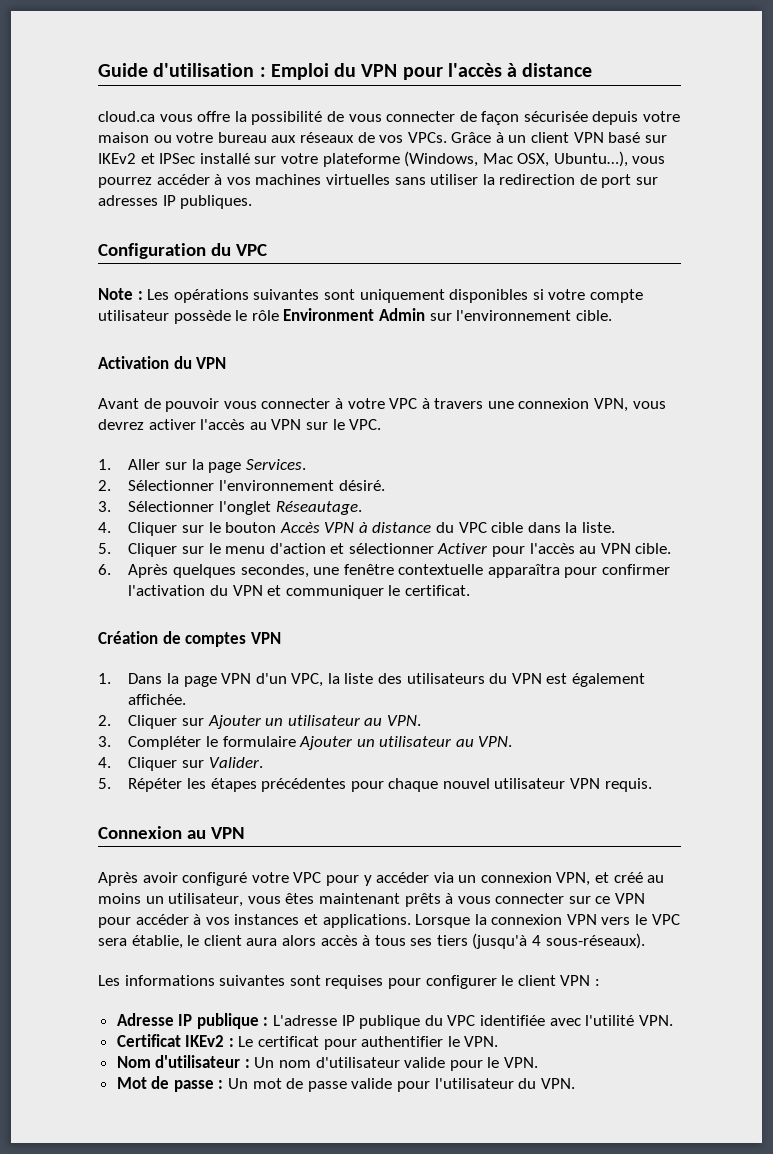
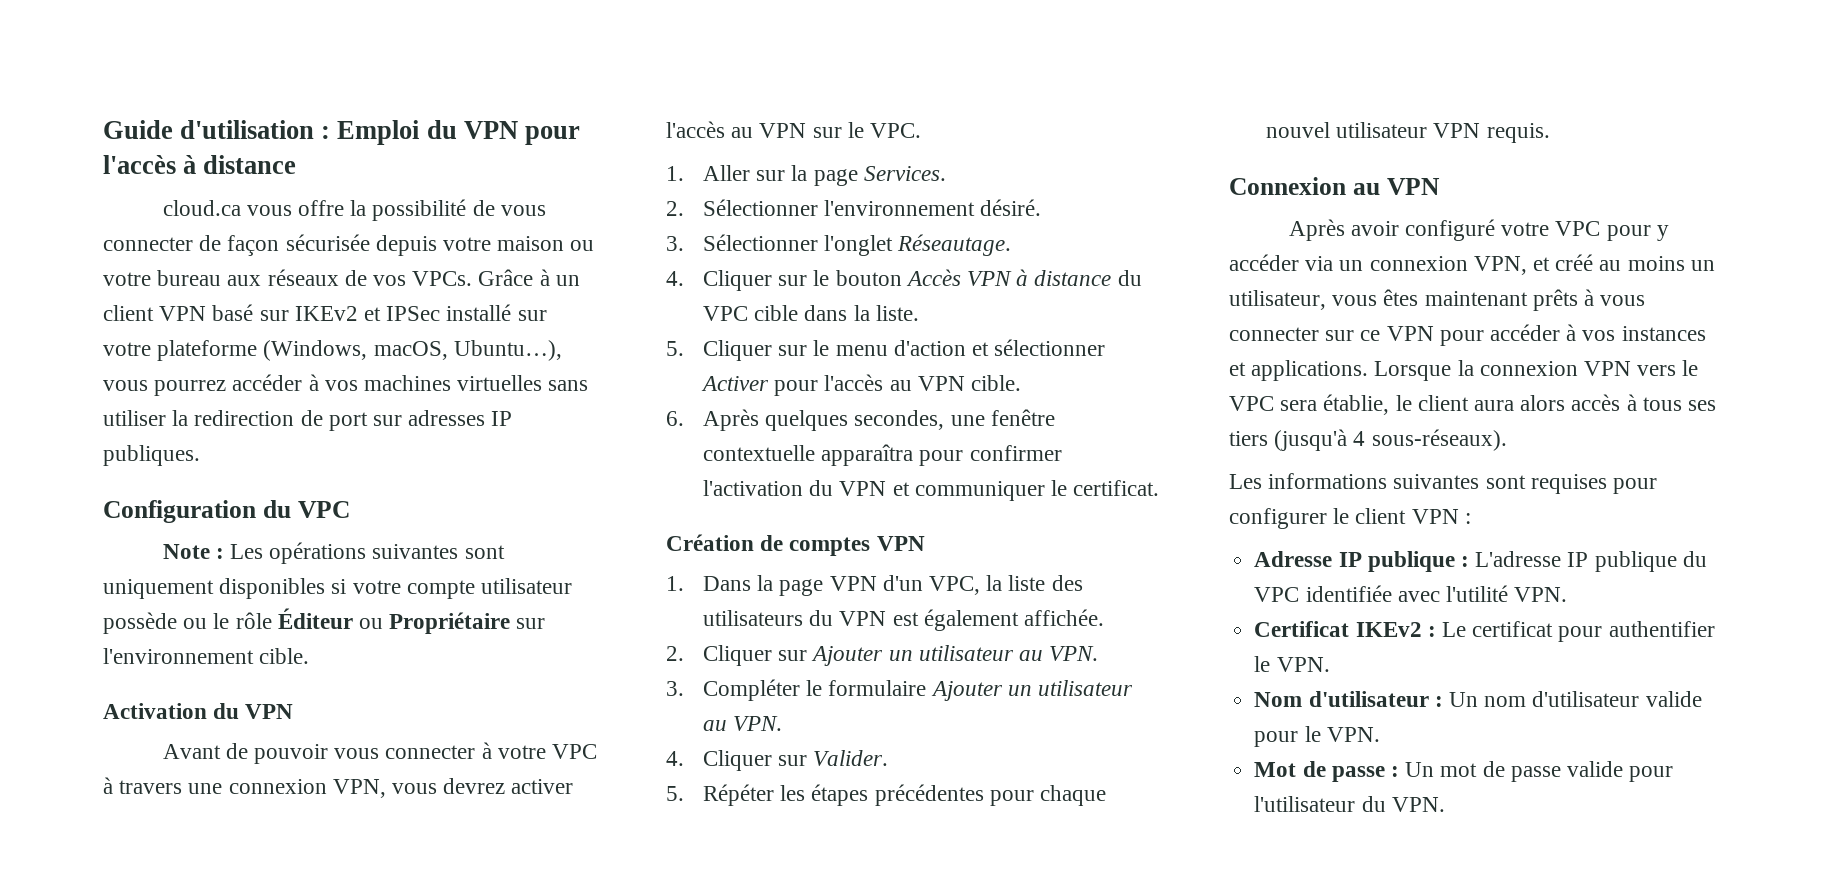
[482,153,550,167] Mac OSX, -> [373,341,448,360] macOS,
(231, 317) none -> [183,618,208,629] ou
[283,308,425,321] Environment Admin -> [277,608,511,634] Éditeur ou Propriétaire

